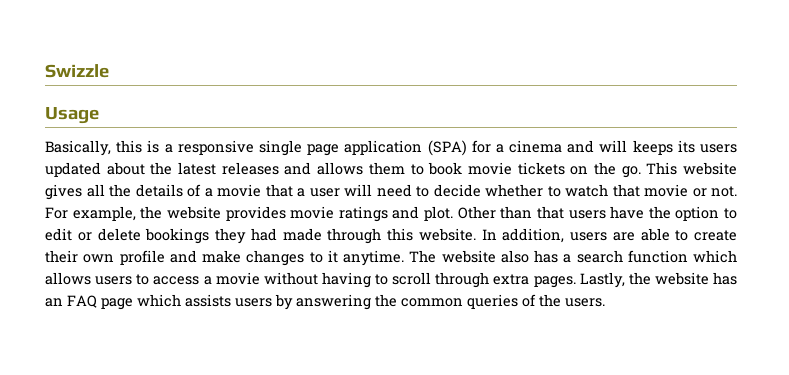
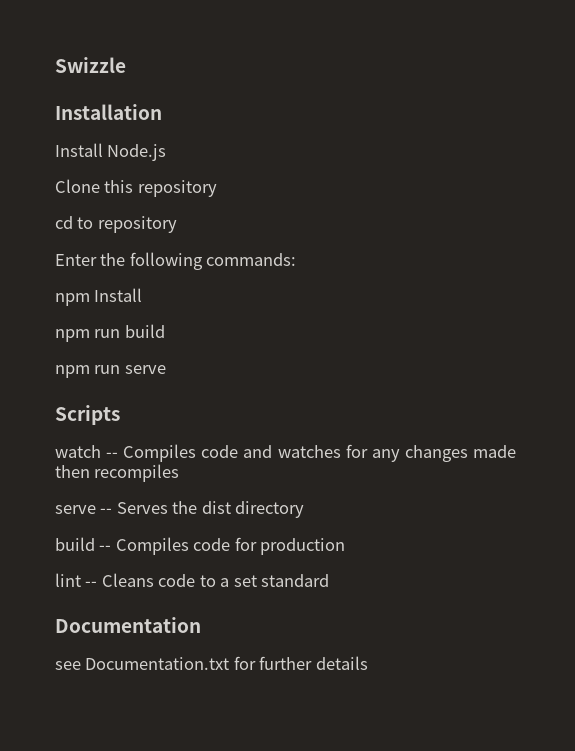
[45,107,99,124] [45,140,737,156] [45,162,737,178] [45,184,737,200] [45,206,737,222] [45,228,737,244] [45,250,737,266] [45,272,737,288] [45,294,605,310] Usage // Basically, this is a responsive single page application (SPA) for a cinema and will keeps its users updated about the latest releases and allows them to book movie tickets on the go. This website gives all the details of a movie that a user will need to decide whether to watch that movie or not. For example, the website provides movie ratings and plot. Other than that users have the option to edit or delete bookings they had made through this website. In addition, users are able to create their own profile and make changes to it anytime. The website also has a search function which allows users to access a movie without having to scroll through extra pages. Lastly, the website has an FAQ page which assists users by answering the common queries of the users. -> [55,104,162,120] [55,143,167,161] [55,179,217,197] [55,216,177,233] [55,252,297,270] [55,288,143,306] [55,324,165,342] [55,365,166,378] [55,405,120,425] [55,444,516,462] [55,464,180,482] [55,501,305,518] [55,537,346,555] [55,573,330,587] [55,617,201,633] [55,656,368,670] Installation // Install Node.js // Clone this repository // cd to repository // Enter the following commands: // npm Install // npm run build // npm run serve // Scripts // watch -- Compiles code and watches for any changes made then recompiles // serve -- Serves the dist directory // build -- Compiles code for production // lint -- Cleans code to a set standard // Documentation // see Documentation.txt for further details

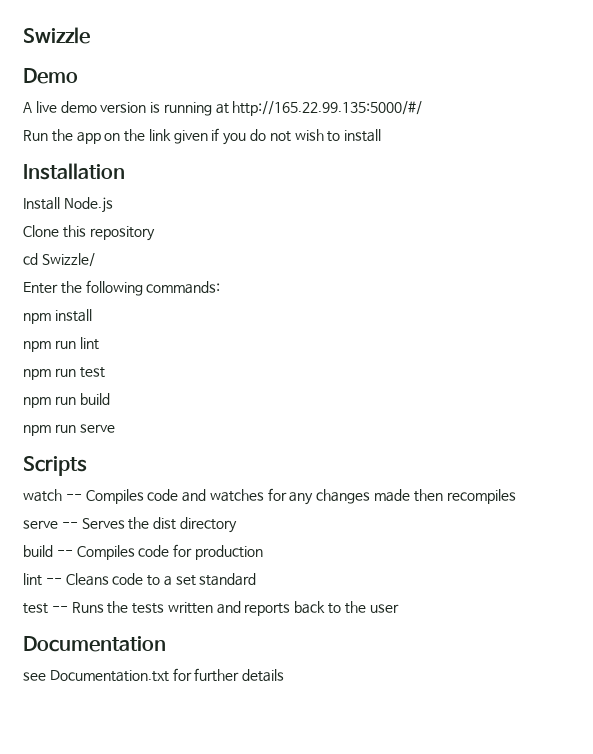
(126, 65) none -> [23,68,78,84] [23,101,423,116] [23,128,382,145] // Demo // A live demo version is running at http://165.22.99.135:5000/#/ // Run the app on the link given if you do not wish to install
[77,216,177,233] to repository -> [41,253,95,267] Swizzle/
[94,288,143,302] Install -> [54,309,92,322] [23,337,99,352] [23,367,105,380] install // npm run lint // npm run test
(330, 580) none -> [23,601,399,616] // test -- Runs the tests written and reports back to the user

